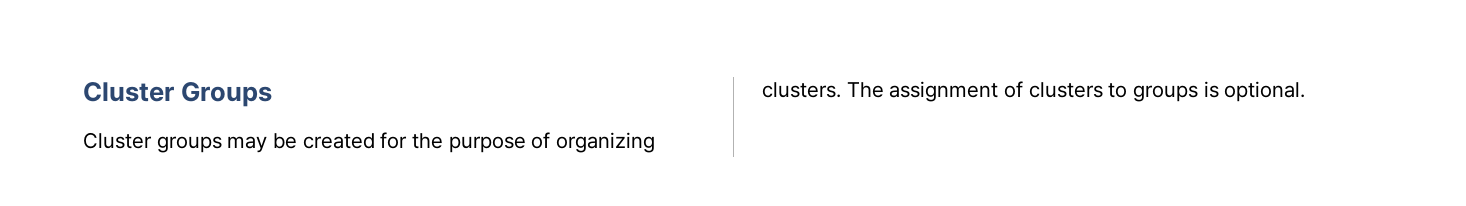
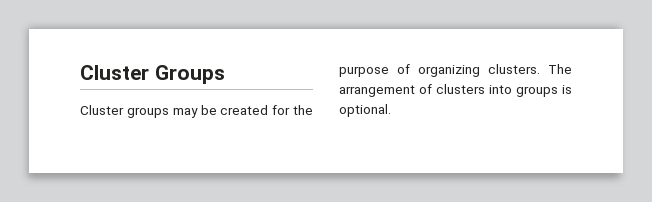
[889,81,999,102] assignment -> [339,85,415,97] arrangement
[1108,83,1128,98] to -> [489,85,512,94] into

